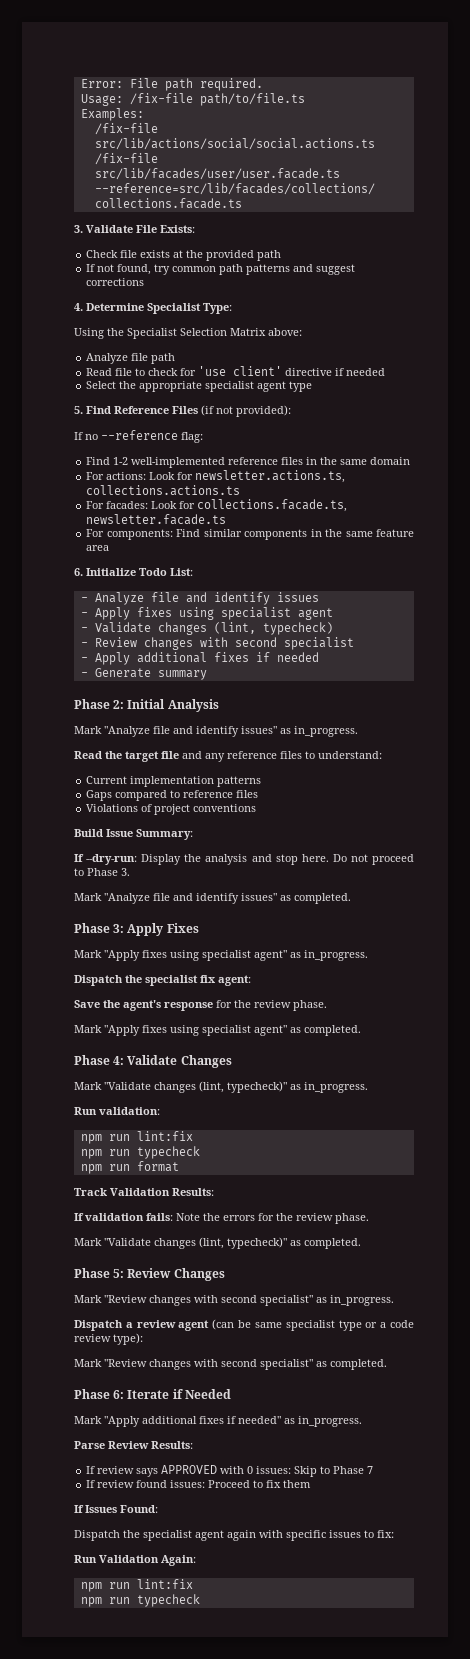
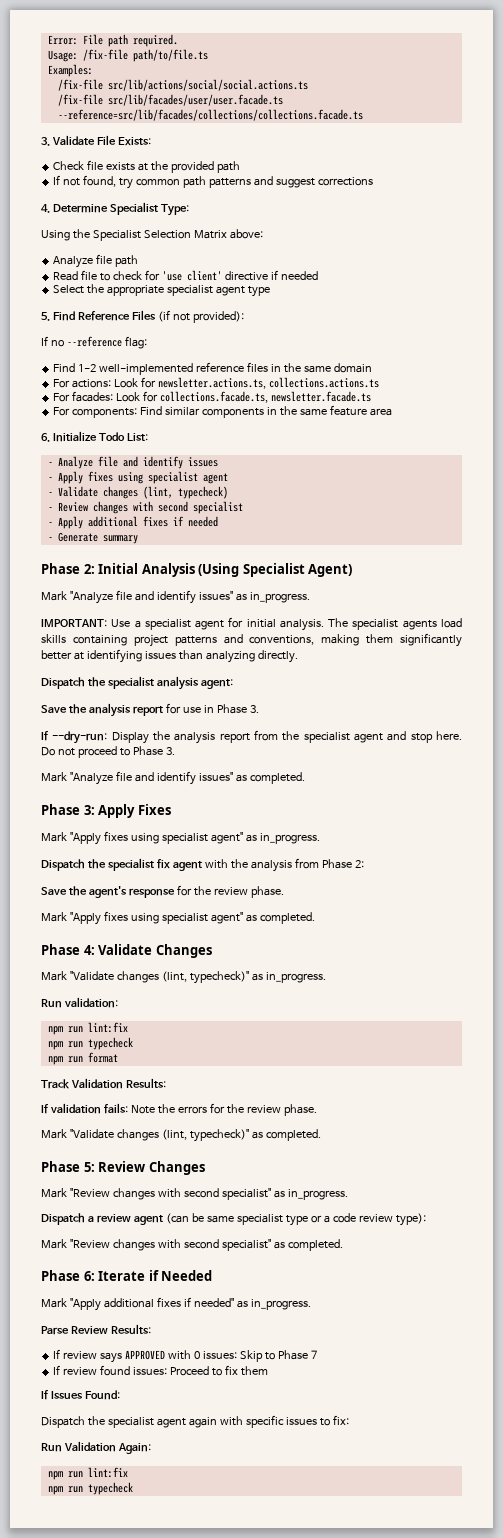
(219, 705) none -> [198,563,353,577] (Using Specialist Agent)
[74,751,382,762] [86,776,262,787] [86,790,259,801] [86,804,257,815] [74,829,193,840] Read the target file and any reference files to understand: // Current implementation patterns // Gaps compared to reference files // Violations of project conventions // Build Issue Summary: -> [41,617,462,631] [41,633,462,647] [41,649,298,663] [41,676,233,690] [41,703,259,717] IMPORTANT: Use a specialist agent for initial analysis. The specialist agents load skills containing project patterns and conventions, making them significantly better at identifying issues than analyzing directly. // Dispatch the specialist analysis agent: // Save the analysis report for use in Phase 3.
(248, 859) none -> [219,730,383,743] report from the specialist agent
[218,975,251,986] agent: -> [172,858,364,872] agent with the analysis from Phase 2:

